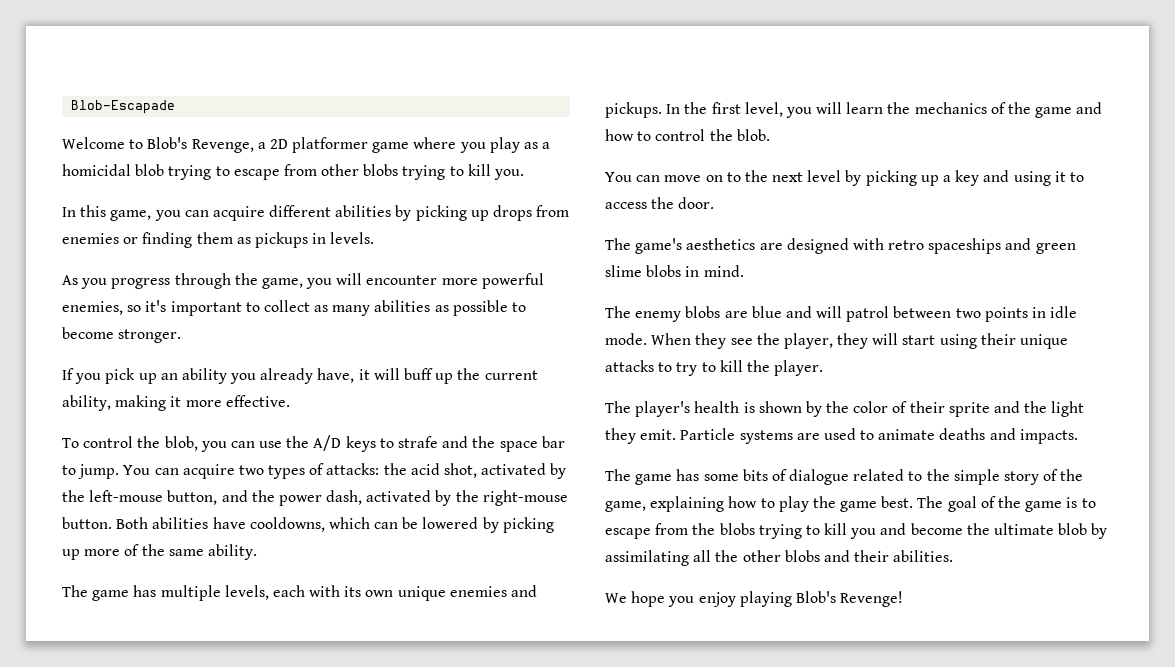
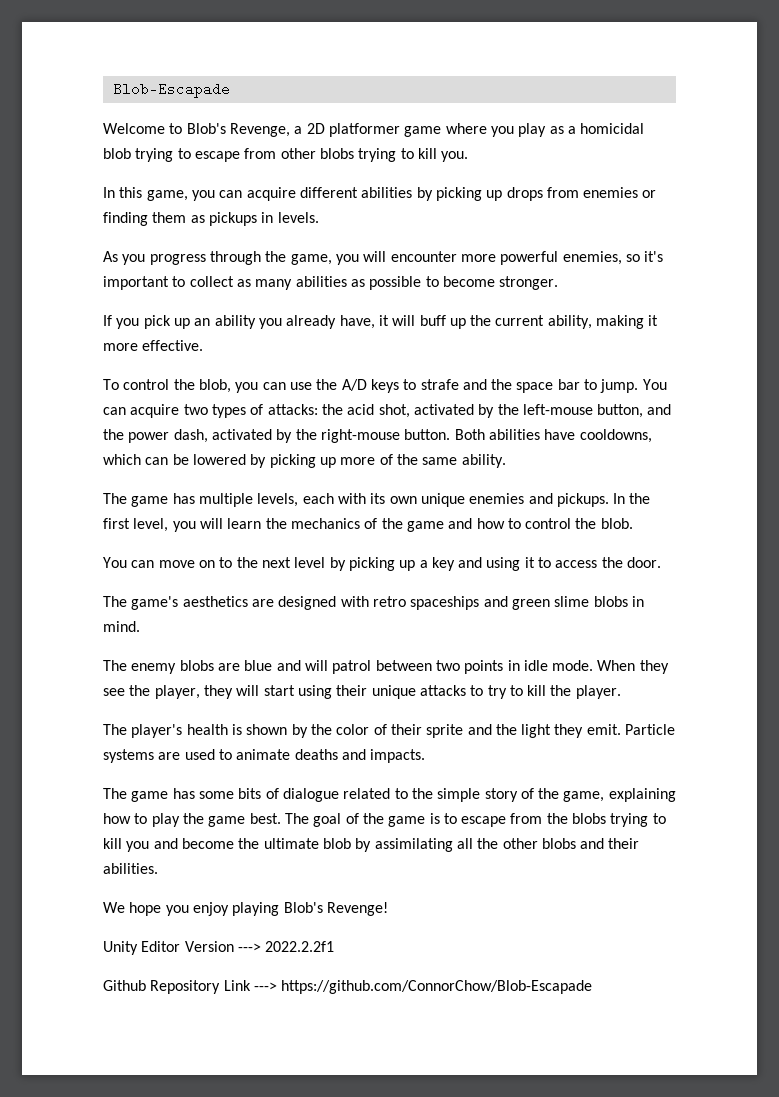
(904, 599) none -> [103,941,335,955] [103,980,593,994] // Unity Editor Version ---> 2022.2.2f1 // Github Repository Link ---> https://github.com/ConnorChow/Blob-Escapade

